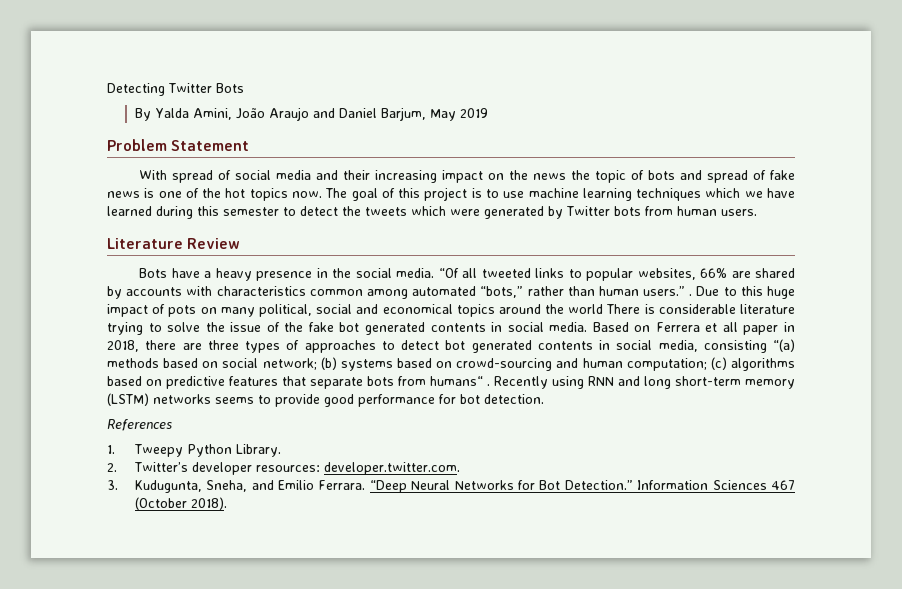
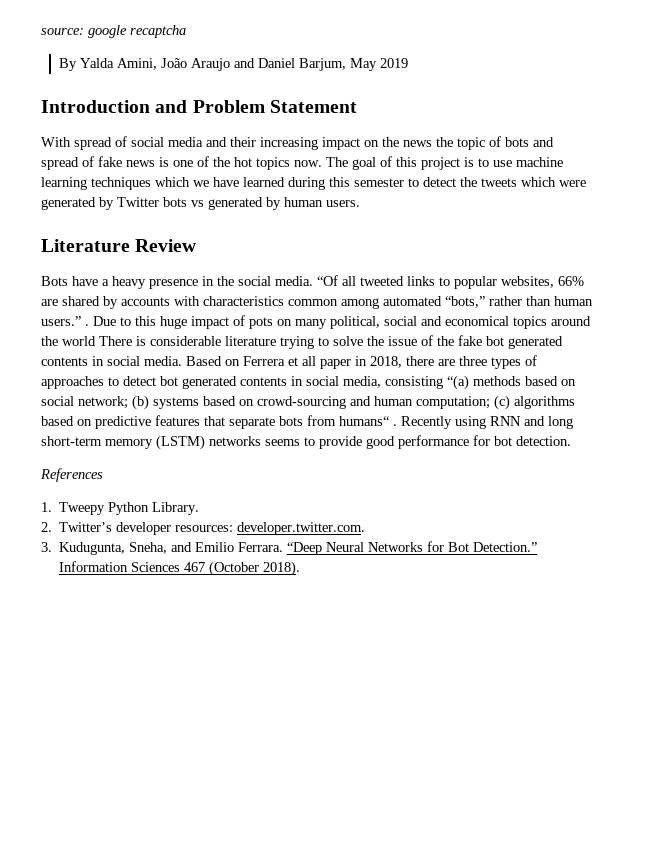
[107,83,244,96] Detecting Twitter Bots -> [41,25,186,38] source: google recaptcha
(488, 113) none -> [41,100,188,113] Introduction and
[645,206,673,216] from -> [191,197,281,210] vs generated by

